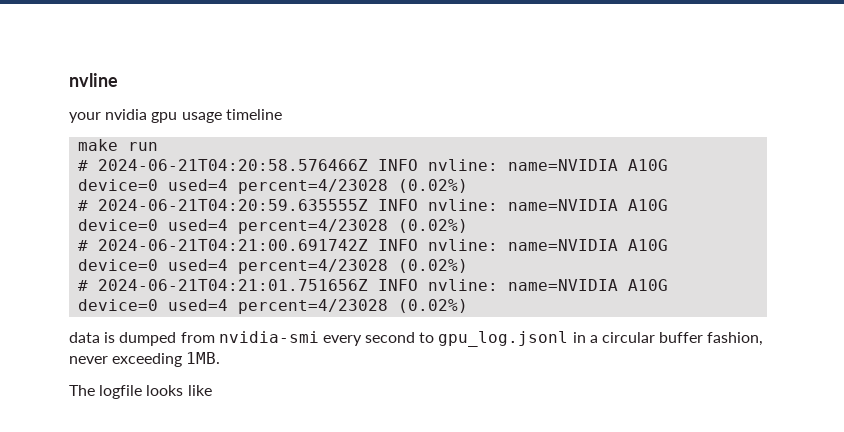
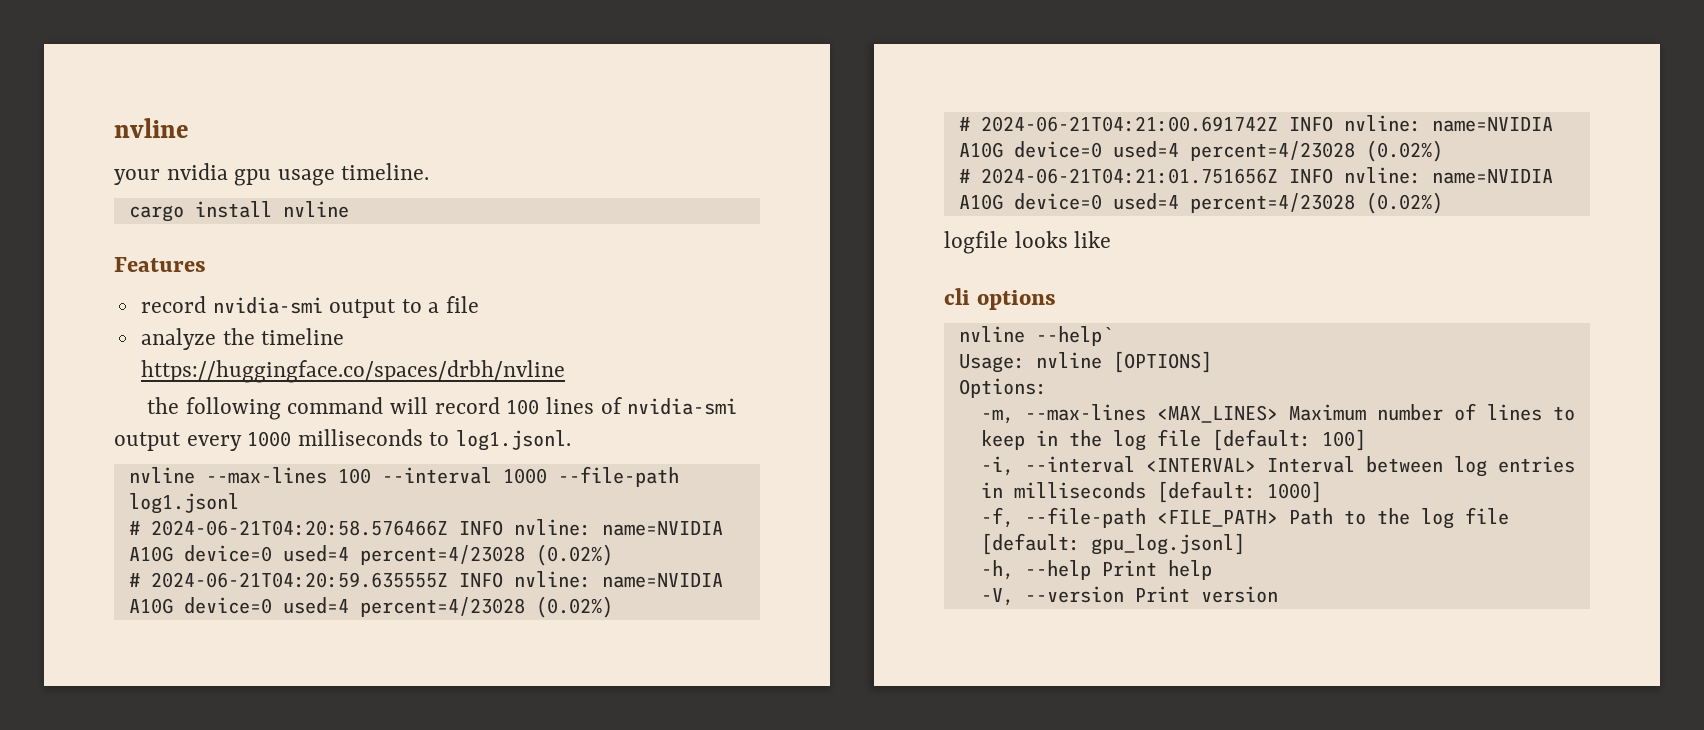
[225,109,282,120] [78,139,159,151] timeline // make run -> [341,163,430,180] [128,201,349,222] [114,257,206,272] [140,296,480,318] [140,328,345,350] [140,360,565,383] [147,397,738,420] [114,429,572,451] [128,466,679,487] [128,493,239,514] timeline. // cargo install nvline // Features // record nvidia-smi output to a file // analyze the timeline https://huggingface.co/spaces/drbh/nvline // the following command will record 100 lines of nvidia-smi output every 1000 milliseconds to log1.jsonl. // nvline --max-lines 100 --interval 1000 --file-path log1.jsonl
[69,331,764,347] [69,352,221,367] [69,385,212,399] data is dumped from nvidia-smi every second to gpu_log.jsonl in a circular buffer fashion, never exceeding 1MB. // The logfile looks like -> [944,231,1112,254] [944,288,1056,310] [958,326,1113,346] [958,351,1212,373] [958,378,1047,398] [980,403,1575,424] [980,429,1366,451] [980,456,1575,477] [980,481,1322,503] [980,507,1509,529] [980,533,1245,555] [980,560,1212,580] [980,586,1278,606] logfile looks like // cli options // nvline --help` // Usage: nvline [OPTIONS] // Options: // -m, --max-lines <MAX_LINES> Maximum number of lines to keep in the log file [default: 100] // -i, --interval <INTERVAL> Interval between log entries in milliseconds [default: 1000] // -f, --file-path <FILE_PATH> Path to the log file [default: gpu_log.jsonl] // -h, --help Print help // -V, --version Print version

